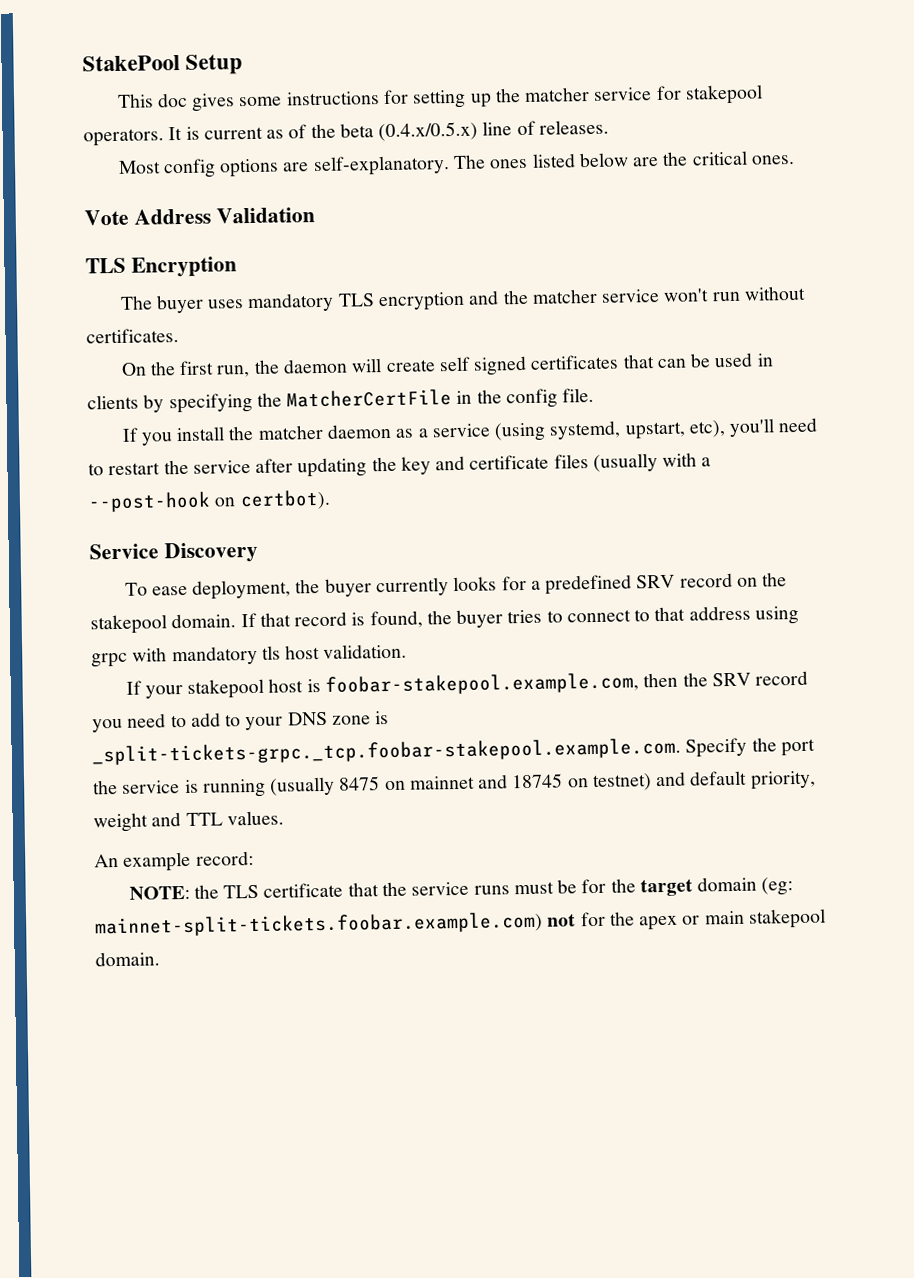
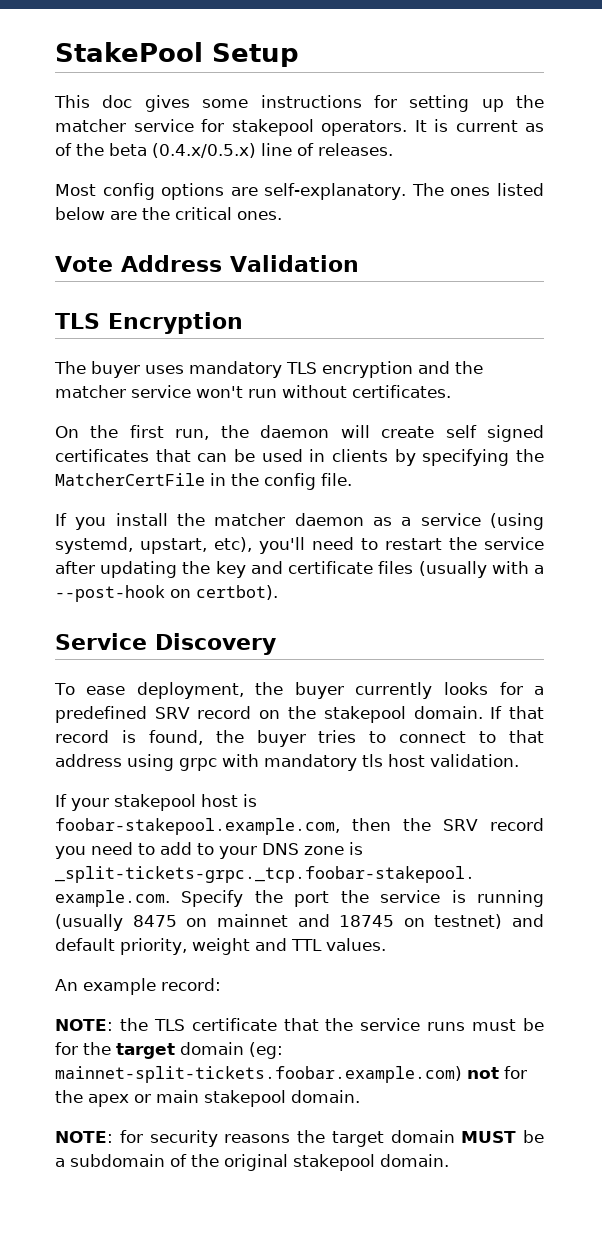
(160, 959) none -> [55,1130,544,1147] [55,1154,449,1171] // NOTE: for security reasons the target domain MUST be a subdomain of the original stakepool domain.

